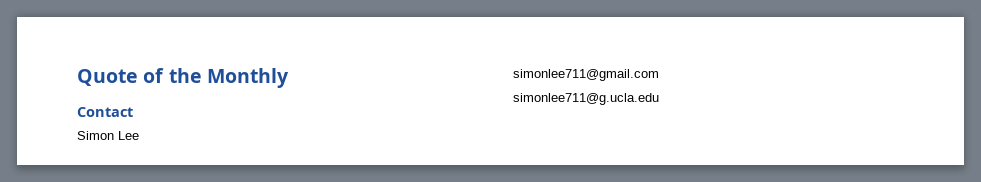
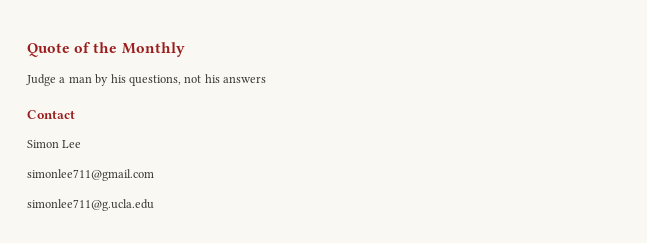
(289, 78) none -> [26,74,266,86] // Judge a man by his questions, not his answers

